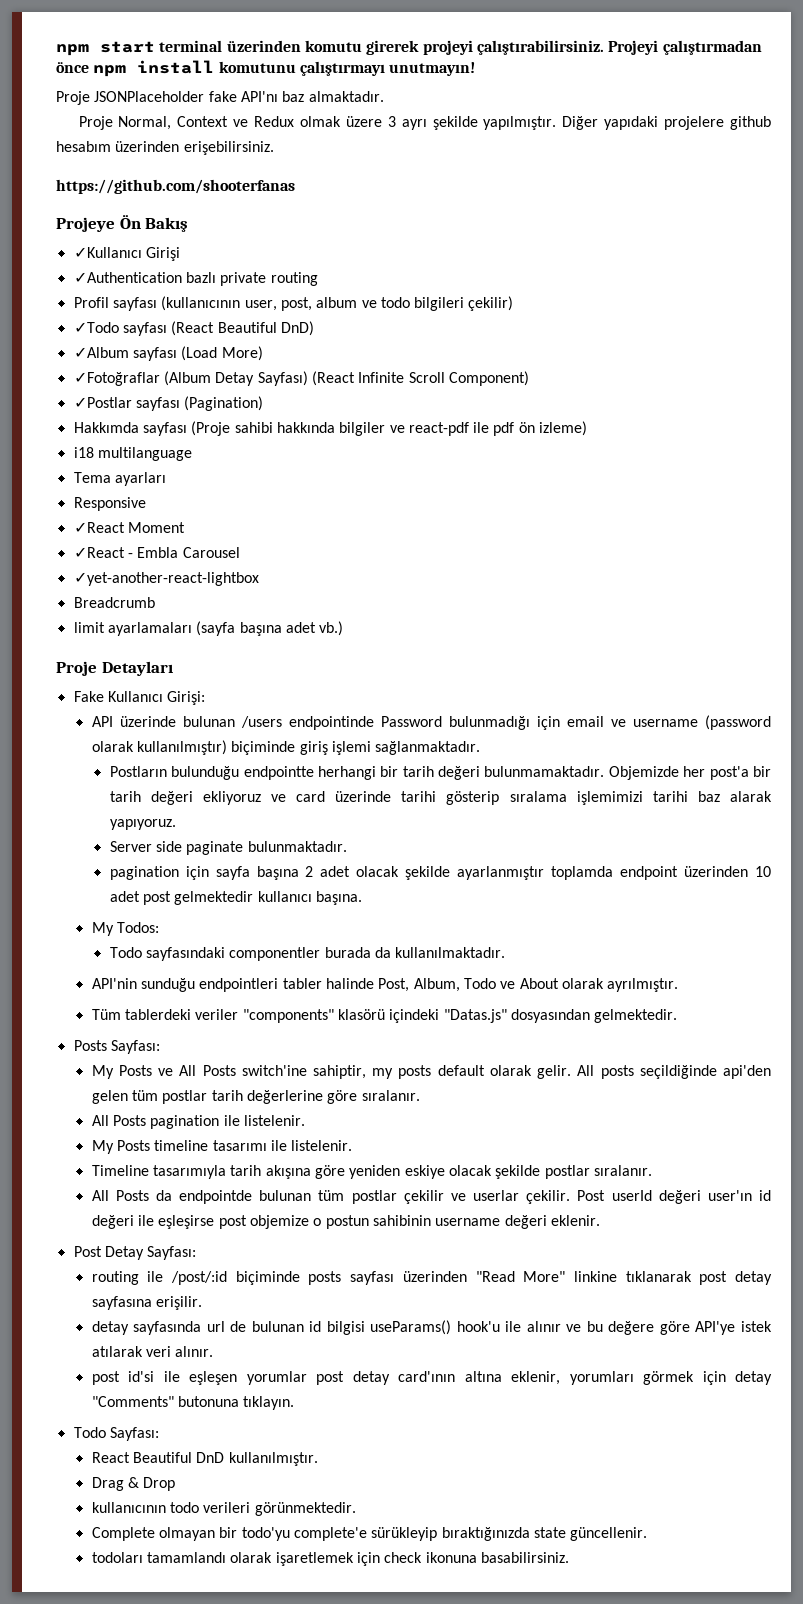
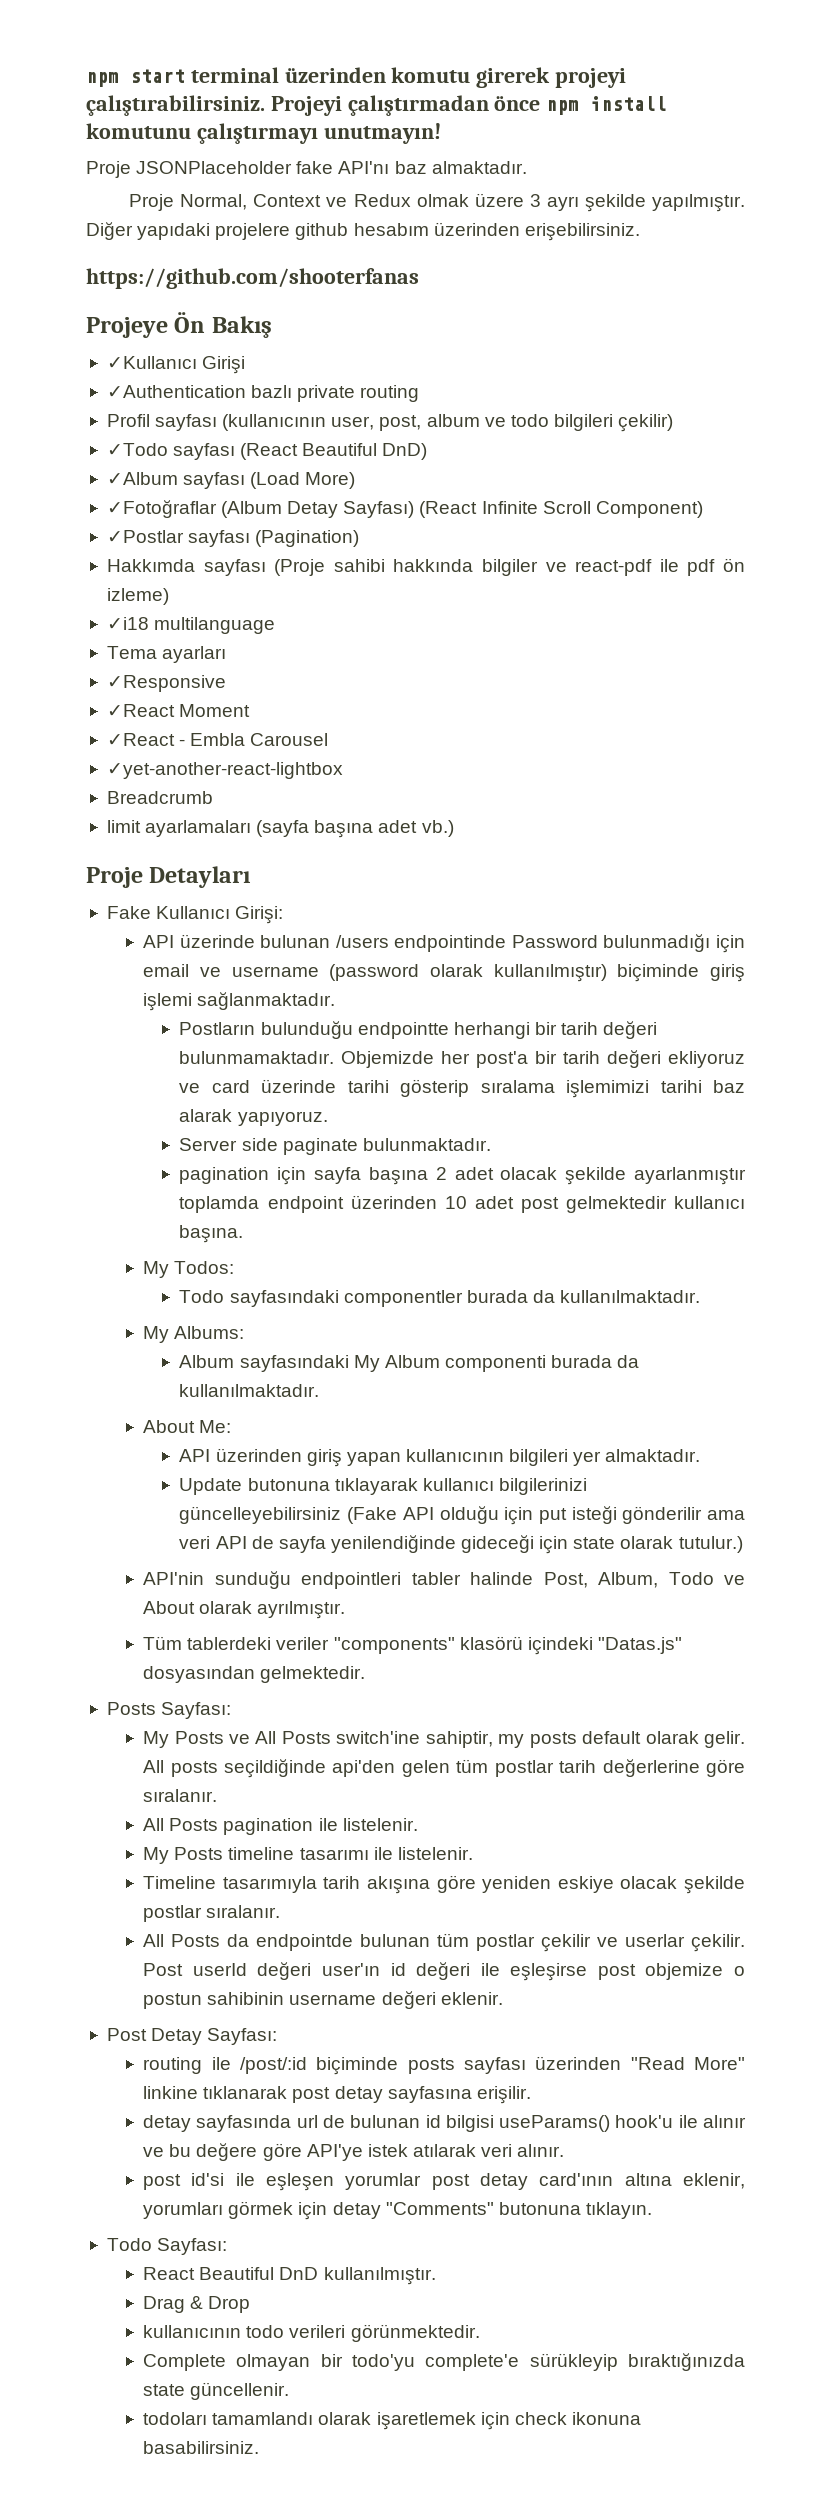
[73,447,94,458] i18 -> [106,617,149,630] ✓i18
[73,497,146,511] Responsive -> [106,675,226,692] ✓Responsive
(506, 952) none -> [143,1326,245,1343] [179,1355,640,1372] [179,1384,320,1397] [143,1420,232,1433] [179,1448,701,1467] [179,1478,587,1495] [179,1506,745,1525] [179,1535,743,1554] // My Albums: // Album sayfasındaki My Album componenti burada da kullanılmaktadır. // About Me: // API üzerinden giriş yapan kullanıcının bilgileri yer almaktadır. // Update butonuna tıklayarak kullanıcı bilgilerinizi güncelleyebilirsiniz (Fake API olduğu için put isteği gönderilir ama veri API de sayfa yenilendiğinde gideceği için state olarak tutulur.)

